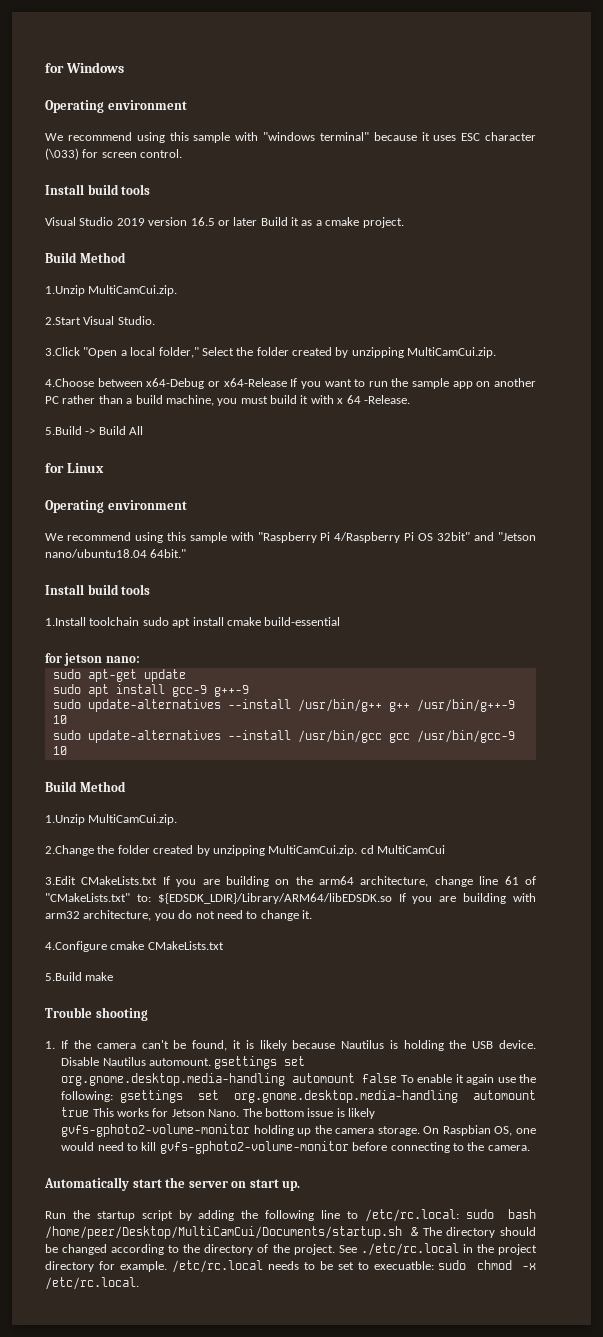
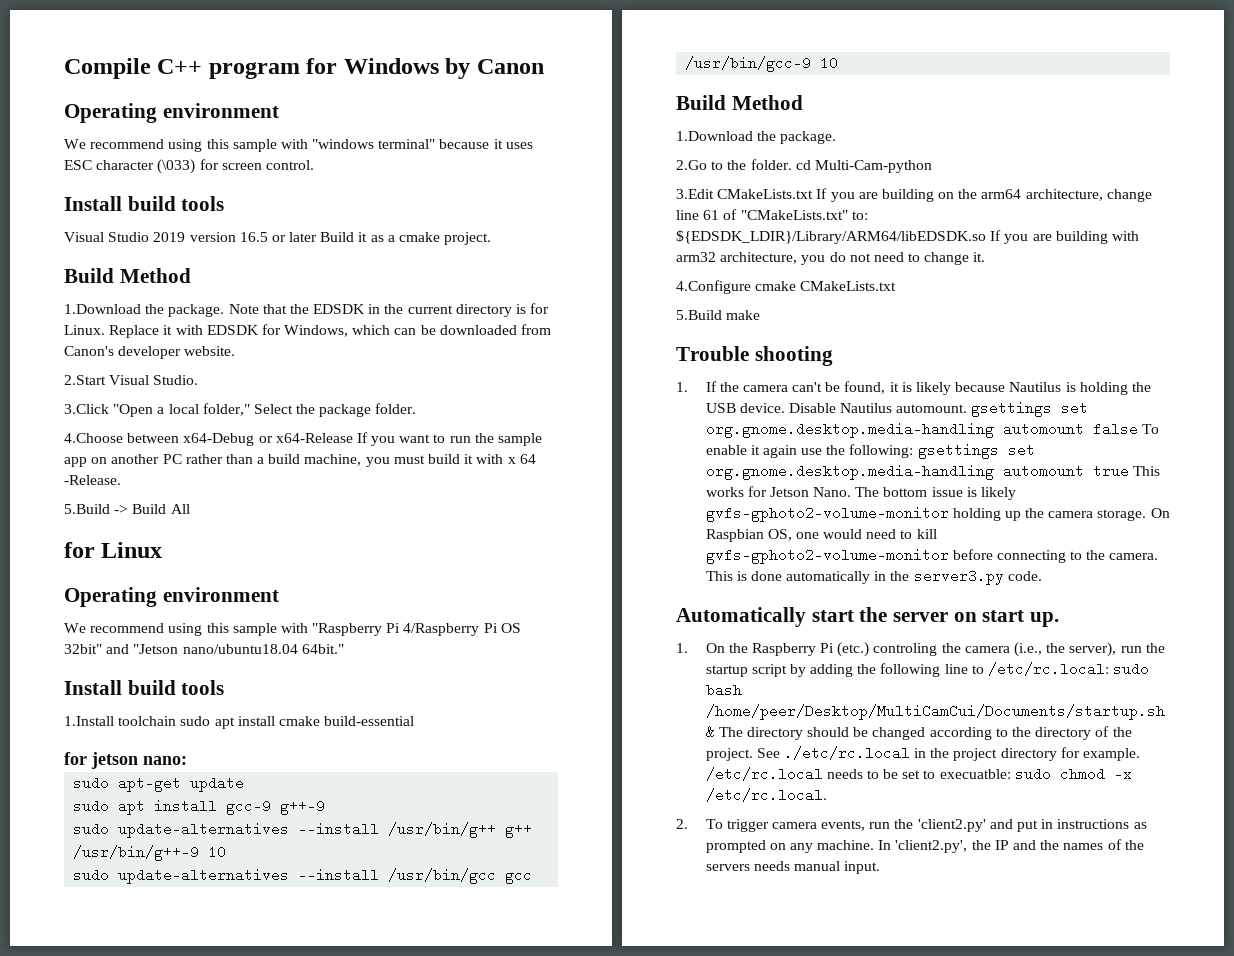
(45, 68) none -> [64,58,300,79] Compile C++ program
(124, 67) none -> [445,58,544,79] by Canon
[45,285,178,296] 1.Unzip MultiCamCui.zip. -> [64,303,550,317] [64,324,552,338] [64,346,236,359] 1.Download the package. Note that the EDSDK in the current directory is for Linux. Replace it with EDSDK for Windows, which can be downloaded from Canon's developer website.
[256,347,497,358] folder created by unzipping MultiCamCui.zip. -> [319,403,417,417] package folder.
[45,814,178,825] [45,845,445,856] 1.Unzip MultiCamCui.zip. // 2.Change the folder created by unzipping MultiCamCui.zip. cd MultiCamCui -> [676,131,837,144] [676,159,932,173] 1.Download the package. // 2.Go to the folder. cd Multi-Cam-python
(530, 1148) none -> [705,569,1042,585] This is done automatically in the server3.py code.
[45,1211,66,1219] Run -> [676,642,1142,657] 1. On the Raspberry Pi (etc.) controling the camera (i.e., the server), run
(139, 1283) none -> [676,819,1147,832] [705,839,1144,853] [705,861,881,874] // 2. To trigger camera events, run the 'client2.py' and put in instructions as prompted on any machine. In 'client2.py', the IP and the names of the servers needs manual input.

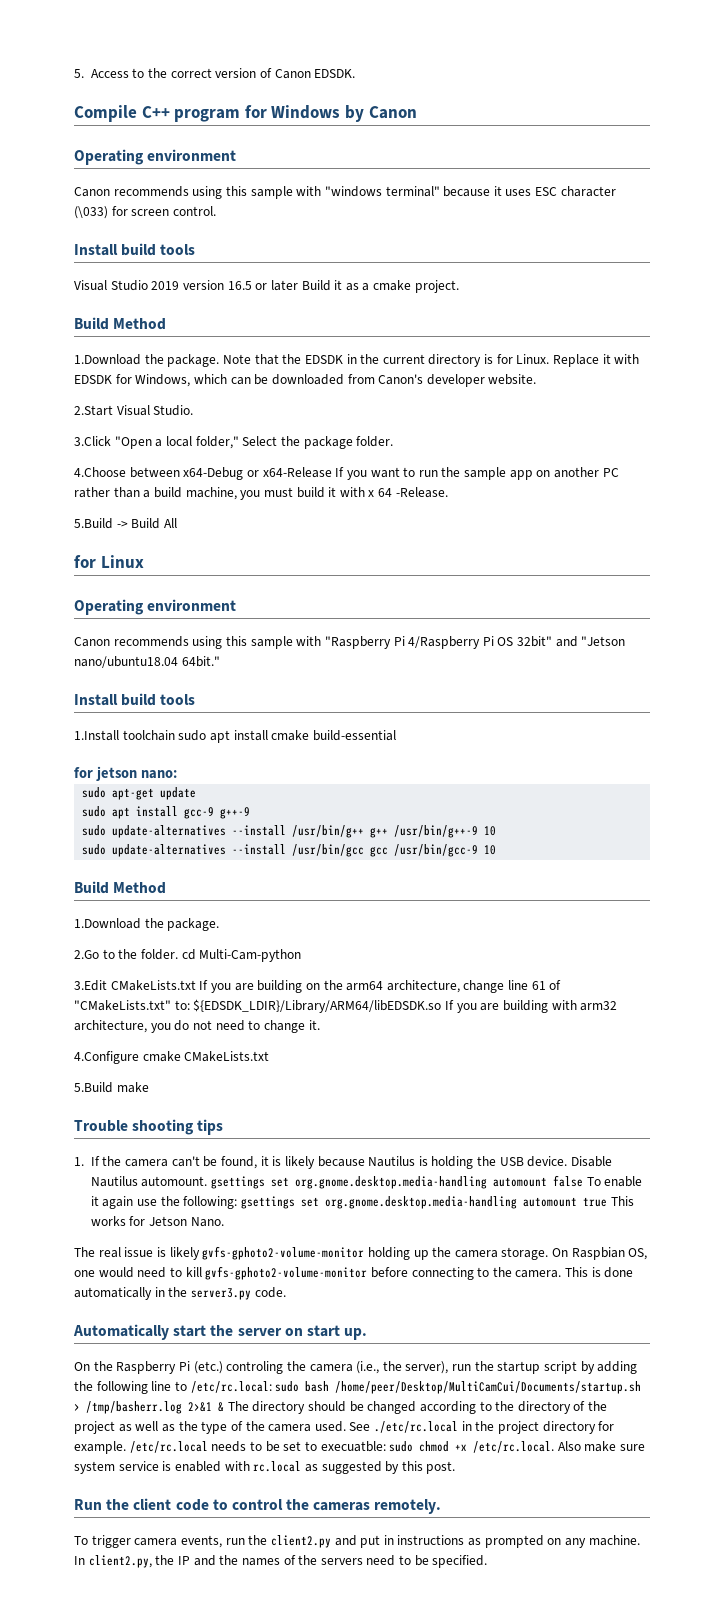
(64, 68) none -> [74,68,356,79] 5. Access to the correct version of Canon EDSDK. //
[64,139,165,149] We recommend -> [74,186,189,197] Canon recommends
[64,623,165,633] We recommend -> [74,636,189,647] Canon recommends
(833, 356) none -> [197,1119,224,1135] tips
[855,487,928,497] The bottom -> [74,1247,121,1258] // The real
[676,643,688,653] 1. -> (368, 1334) none
(1165, 712) none -> [74,1401,212,1414] > /tmp/basherr.log 2>&1
[705,748,753,761] project. -> [74,1421,346,1434] project as well as the type of the camera used.
[1113,767,1132,781] -x -> [455,1444,468,1451] +x
[676,819,688,829] // 2. -> [557,1441,646,1452] [74,1461,456,1474] [74,1498,442,1514] Also make sure system service is enabled with rc.local as suggested by this post. // Run the client code to control the cameras remotely. //
[917,819,986,832] 'client2.py' -> [270,1535,331,1548] client2.py
[895,840,968,853] 'client2.py', -> [88,1555,152,1568] client2.py,
[753,861,881,874] needs manual input. -> [366,1555,488,1568] need to be specified.

